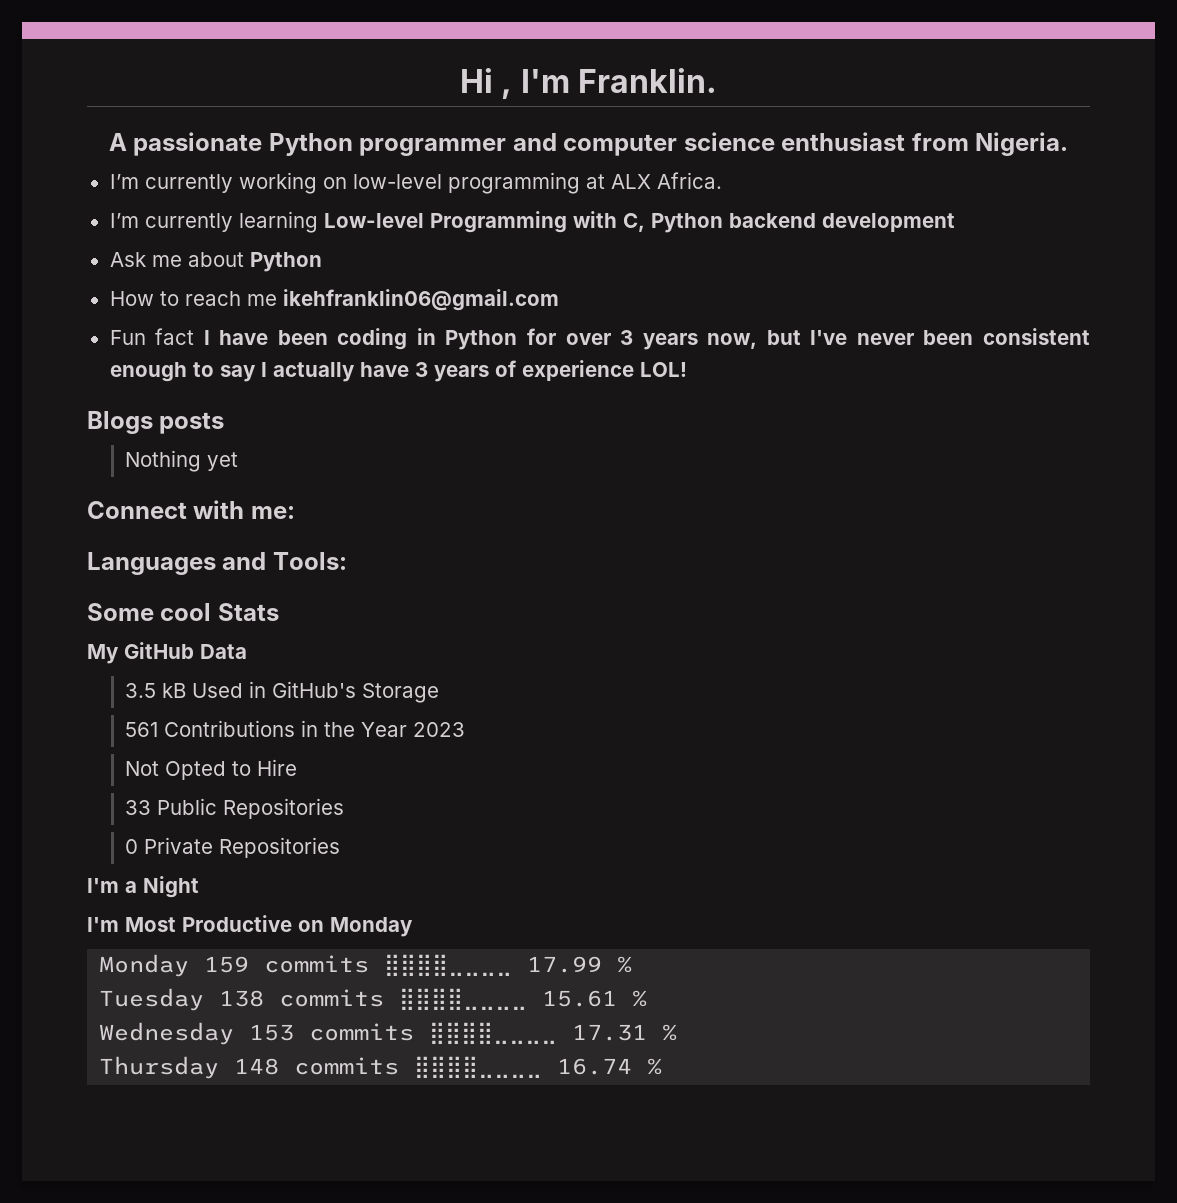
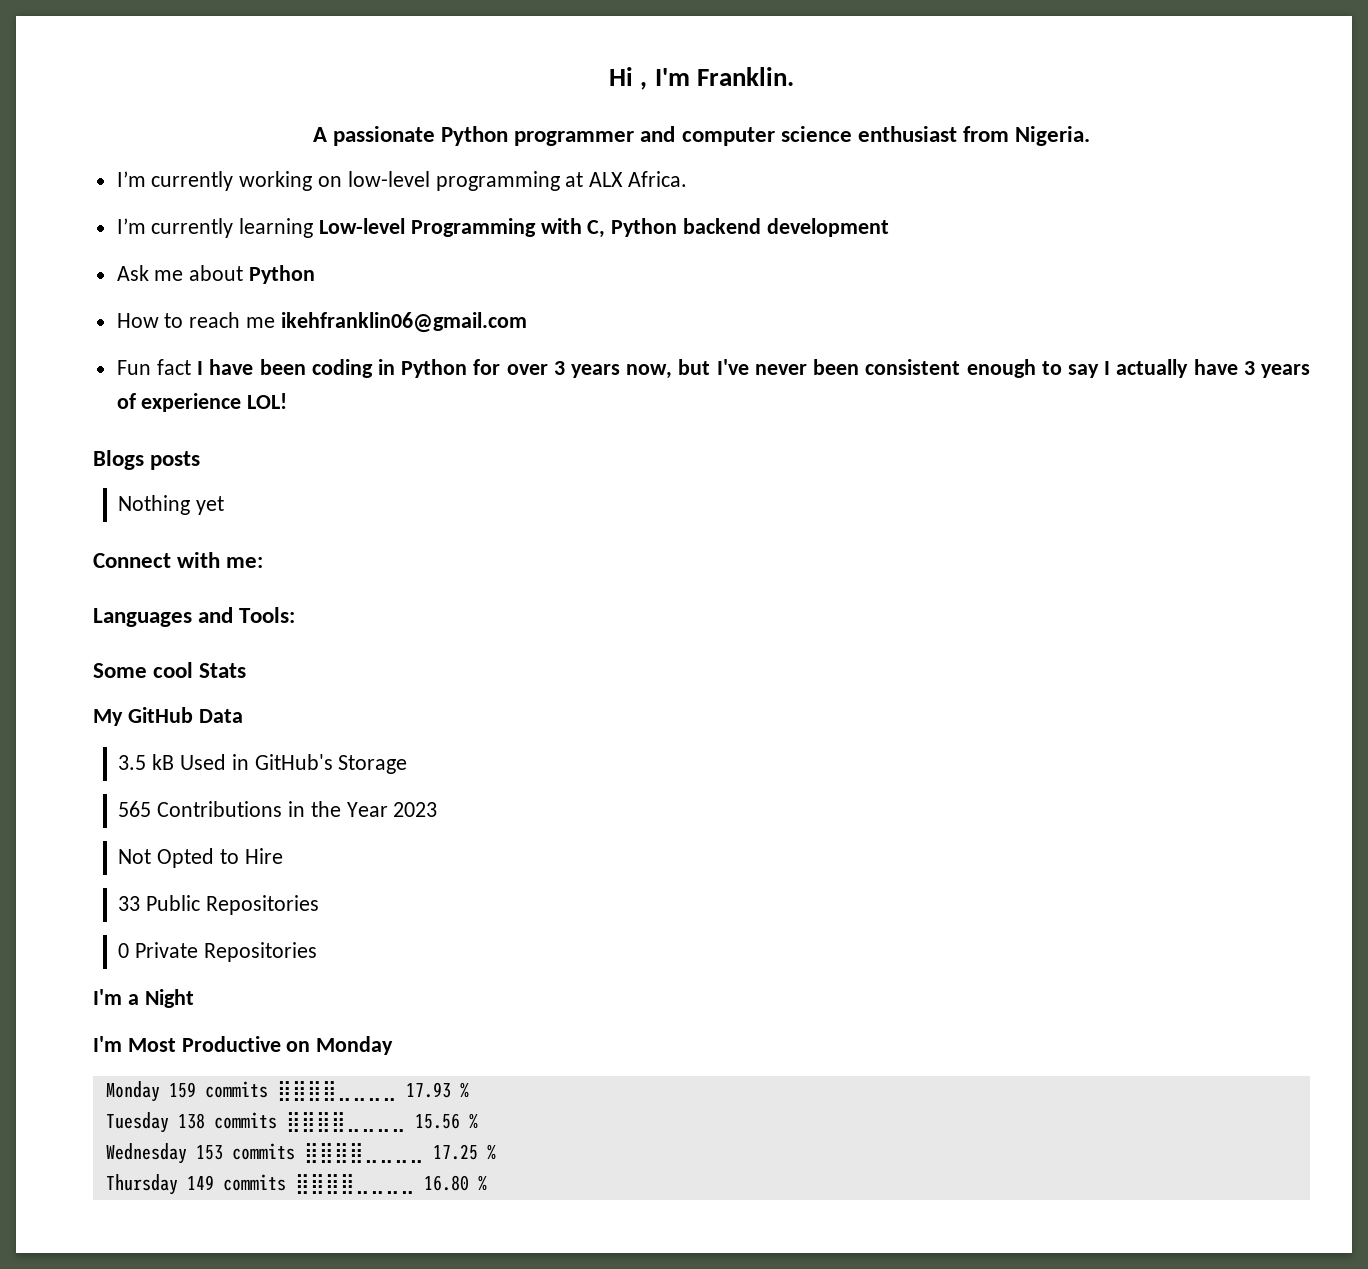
[125,722,159,737] 561 -> [118,801,152,817] 565
[527,956,603,973] 17.99 -> [405,1082,451,1098] 17.93
[542,990,618,1007] 15.61 -> [414,1113,460,1129] 15.56
[572,1024,648,1041] 17.31 -> [432,1144,478,1160] 17.25
[234,1056,633,1078] 148 commits ⣿⣿⣿⣿⣀⣀⣀⣀ 16.74 -> [186,1174,469,1194] 149 commits ⣿⣿⣿⣿⣀⣀⣀⣀ 16.80

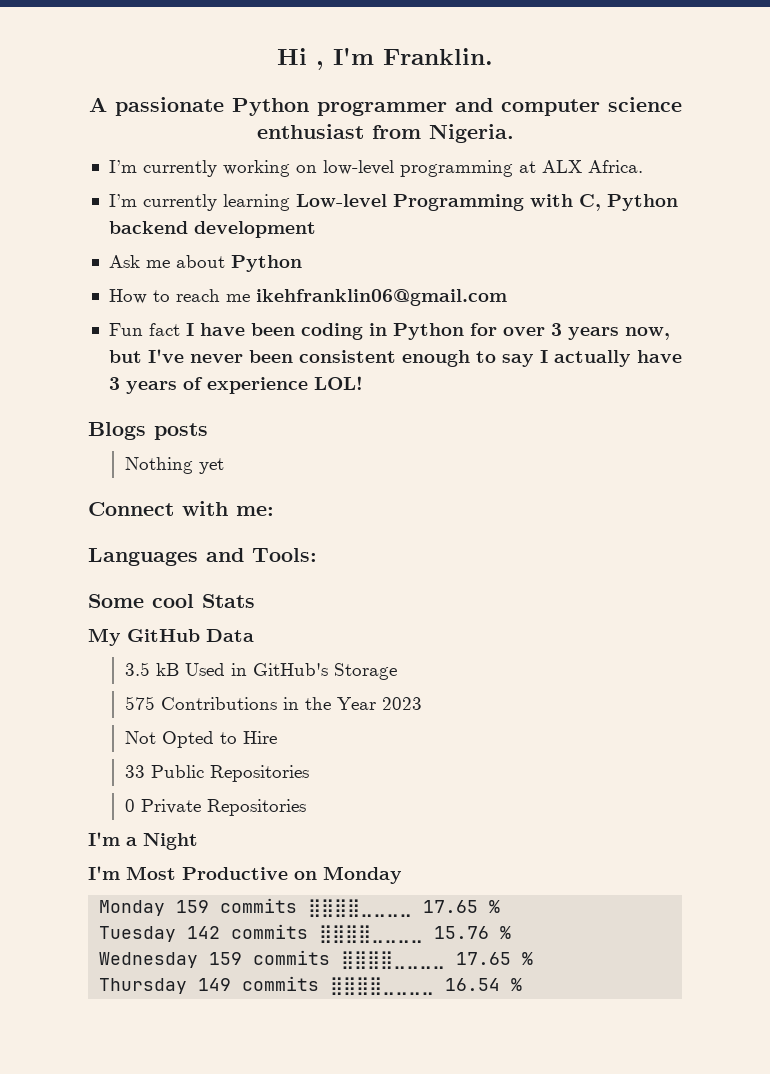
[118,801,152,817] 565 -> [124,696,155,710] 575
[405,1082,451,1098] 17.93 -> [423,900,479,913] 17.65
[177,1112,460,1132] 138 commits ⣿⣿⣿⣿⣀⣀⣀⣀ 15.56 -> [187,924,490,943] 142 commits ⣿⣿⣿⣿⣀⣀⣀⣀ 15.76
[195,1143,478,1163] 153 commits ⣿⣿⣿⣿⣀⣀⣀⣀ 17.25 -> [209,950,512,969] 159 commits ⣿⣿⣿⣿⣀⣀⣀⣀ 17.65
[423,1175,469,1191] 16.80 -> [445,978,501,991] 16.54

